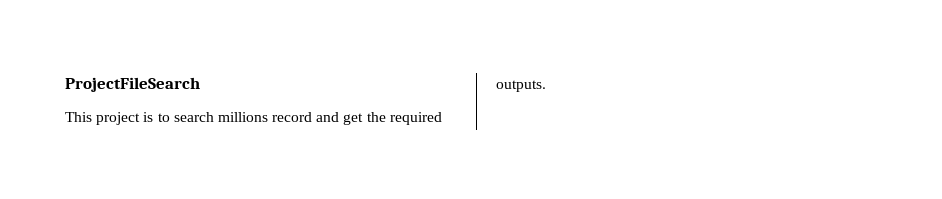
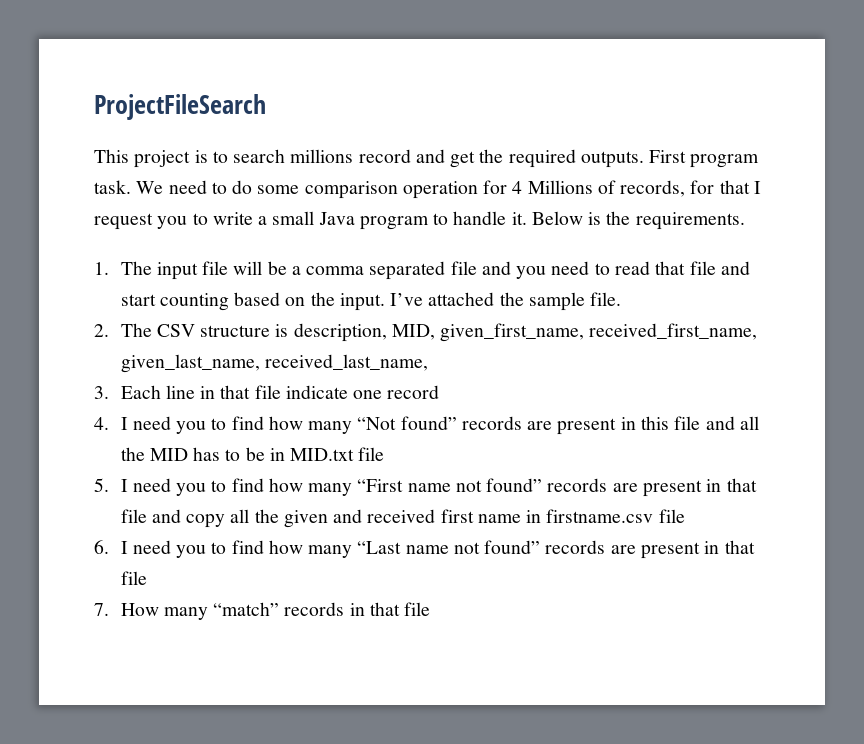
(546, 86) none -> [649,150,760,168] [94,180,761,199] [94,211,745,230] [94,261,750,280] [120,292,622,311] [94,323,758,342] [120,354,428,373] [94,385,440,399] [94,416,759,435] [120,447,385,461] [94,478,757,497] [120,509,685,528] [94,540,755,559] [120,571,147,585] [94,602,431,620] First program task. We need to do some comparison operation for 4 Millions of records, for that I request you to write a small Java program to handle it. Below is the requirements. // 1. The input file will be a comma separated file and you need to read that file and start counting based on the input. I’ve attached the sample file. // 2. The CSV structure is description, MID, given_first_name, received_first_name, given_last_name, received_last_name, // 3. Each line in that file indicate one record // 4. I need you to find how many “Not found” records are present in this file and all the MID has to be in MID.txt file // 5. I need you to find how many “First name not found” records are present in that file and copy all the given and received first name in firstname.csv file // 6. I need you to find how many “Last name not found” records are present in that file // 7. How many “match” records in that file

